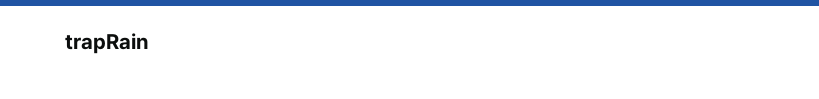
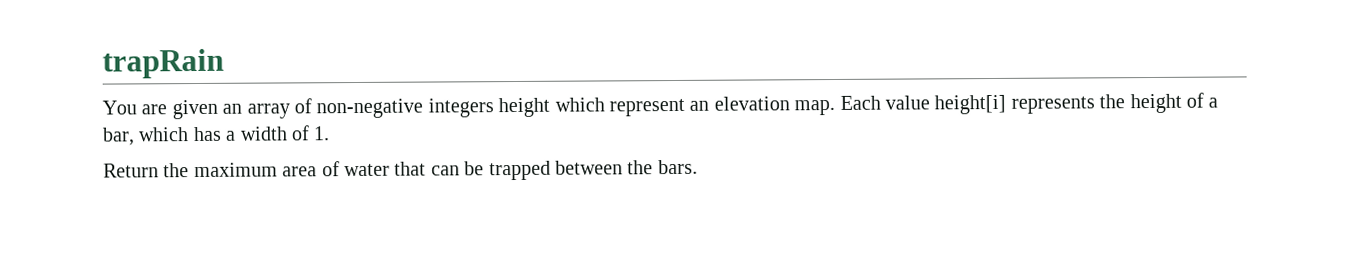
(149, 43) none -> [102,92,1219,120] [102,125,331,146] [103,159,698,181] // You are given an array of non-negative integers height which represent an elevation map. Each value height[i] represents the height of a bar, which has a width of 1. // Return the maximum area of water that can be trapped between the bars.

